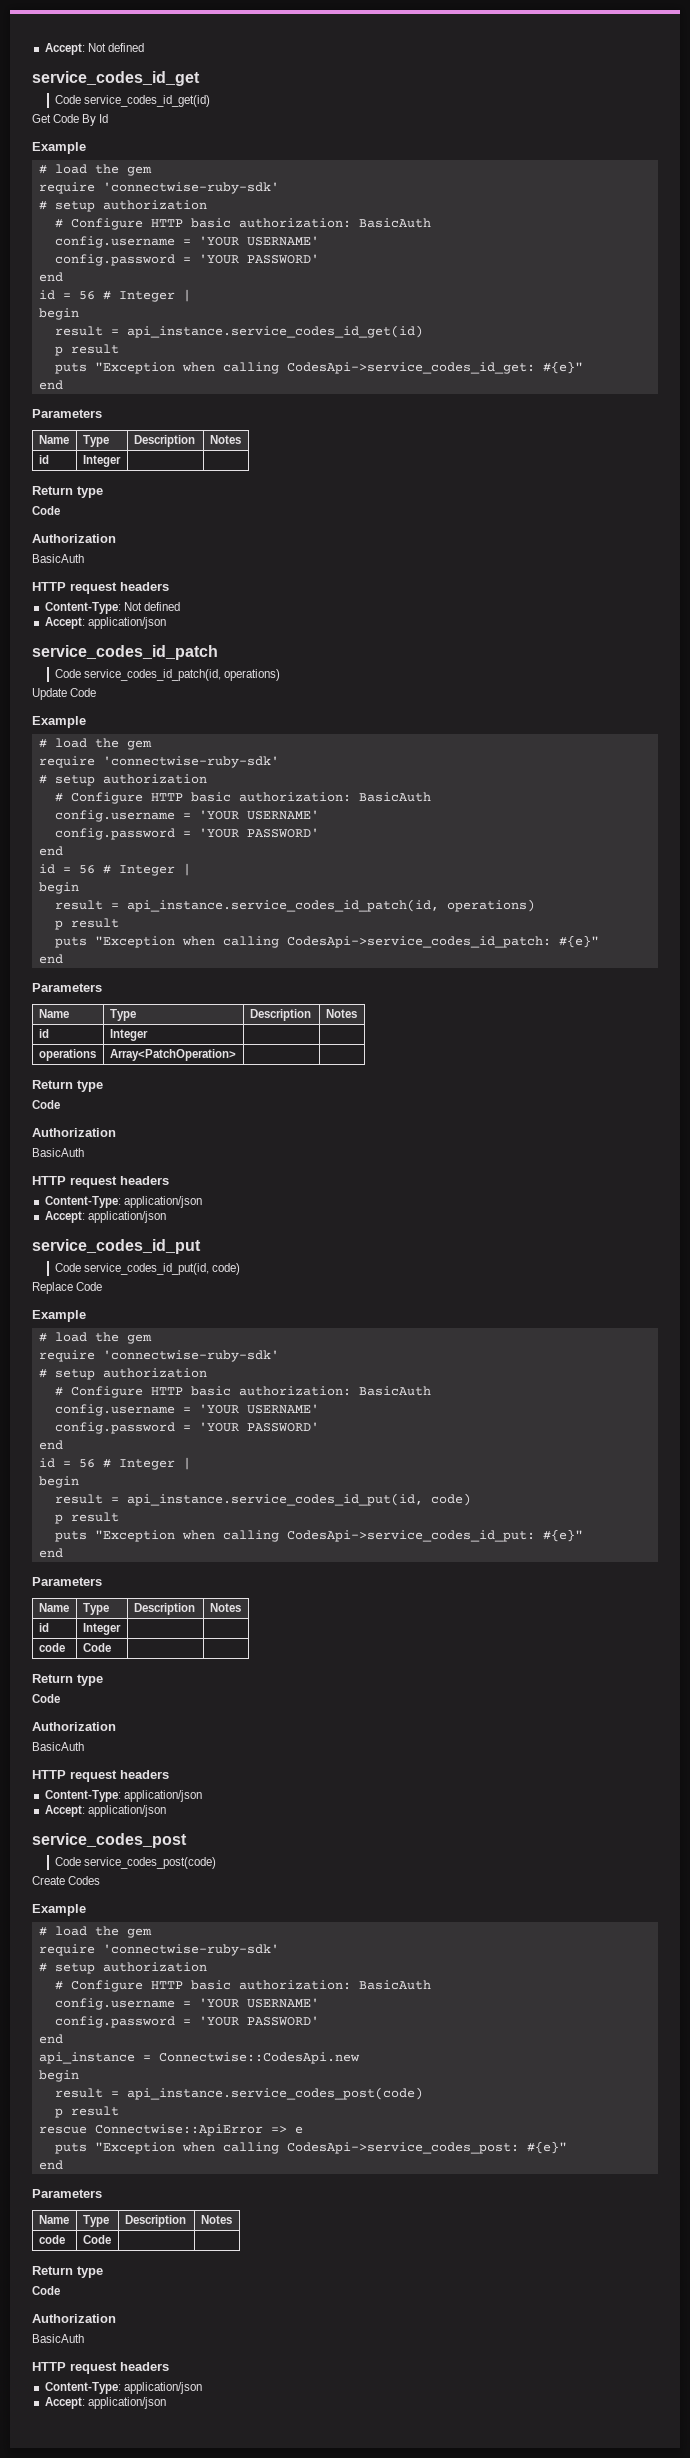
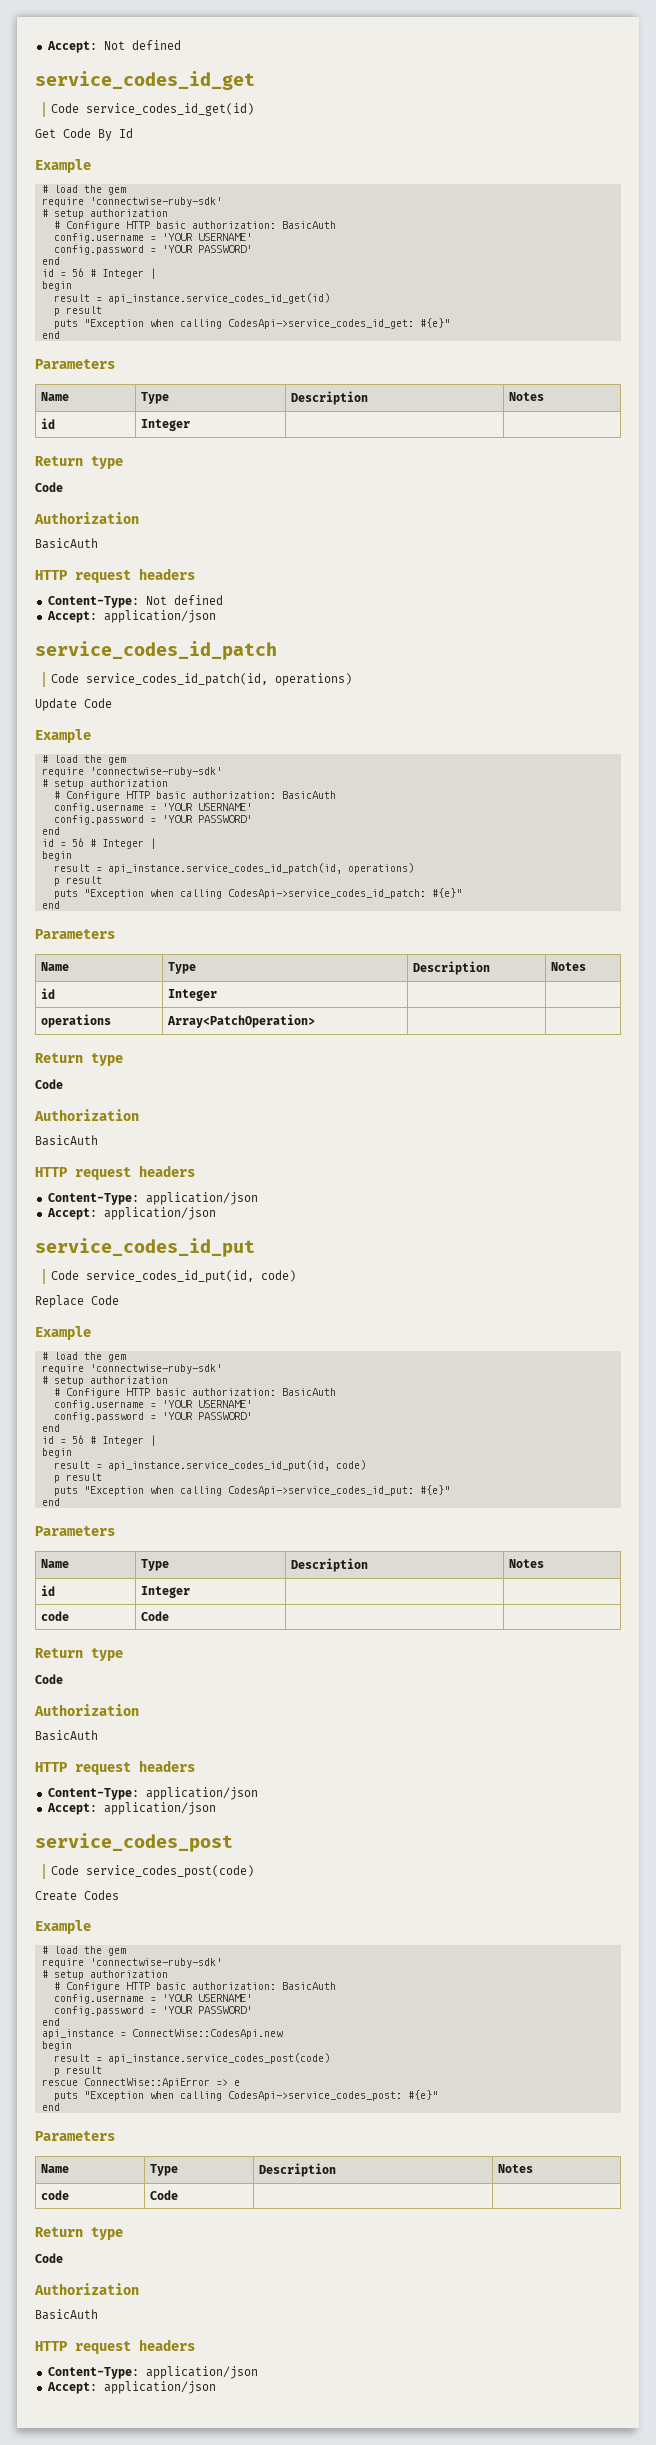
[158,2052,360,2064] Connectwise::CodesApi.new -> [131,2029,283,2039] ConnectWise::CodesApi.new
[94,2124,263,2136] Connectwise::ApiError -> [83,2078,210,2088] ConnectWise::ApiError

